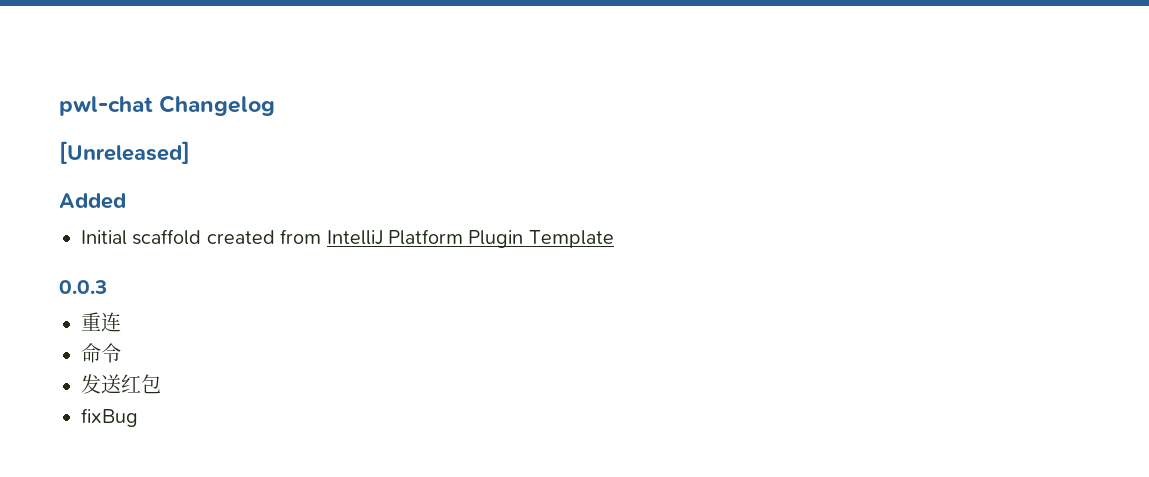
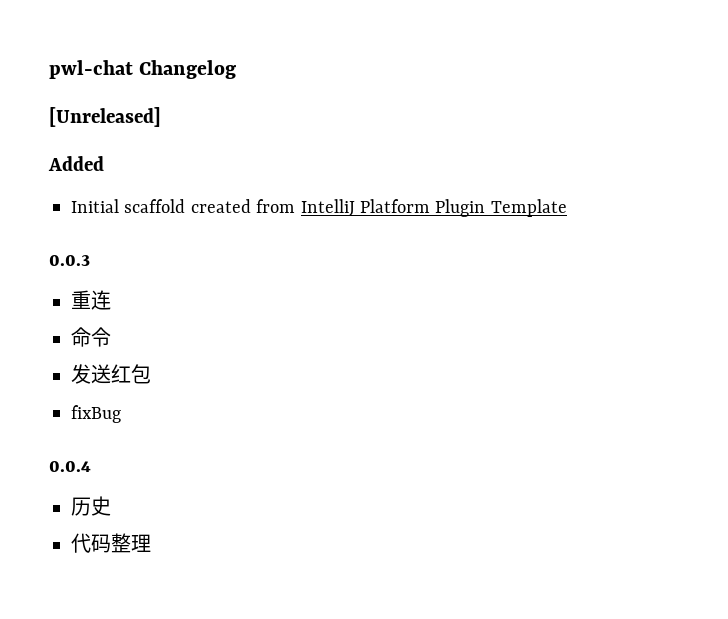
(138, 417) none -> [49,461,91,472] [71,496,111,516] [71,533,151,553] // 0.0.4 // 历史 // 代码整理

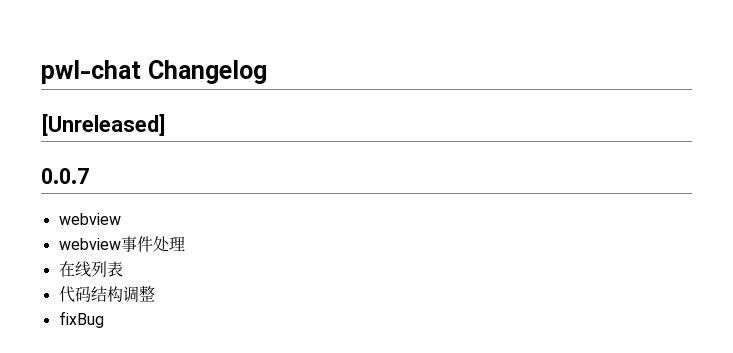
[48,156,104,171] [71,199,567,217] [49,255,90,266] [71,290,111,310] [71,327,111,347] [71,364,151,384] [71,405,121,423] [49,461,91,472] [71,496,111,516] Added // Initial scaffold created from IntelliJ Platform Plugin Template // 0.0.3 // 重连 // 命令 // 发送红包 // fixBug // 0.0.4 // 历史 -> [41,168,89,184] [58,213,121,225] [58,236,185,252] [58,261,123,277] 0.0.7 // webview // webview事件处理 // 在线列表
(111, 543) none -> [90,286,139,303] 结构调
[131,534,151,552] 理 -> [58,311,104,328] // fixBug

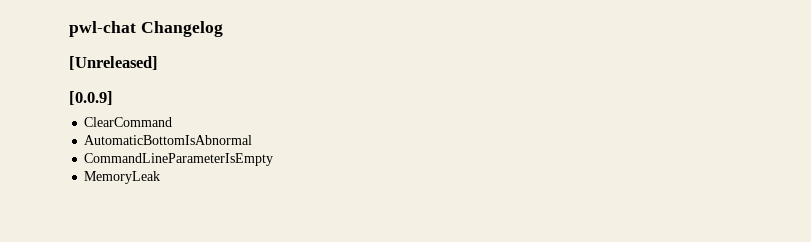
[41,168,89,184] [58,213,121,225] [58,236,185,252] [58,261,123,277] [58,285,155,303] [58,311,104,328] 0.0.7 // webview // webview事件处理 // 在线列表 // 代码结构调整 // fixBug -> [69,91,113,105] [84,117,173,127] [84,135,253,145] [84,153,274,166] [84,171,161,184] [0.0.9] // ClearCommand // AutomaticBottomIsAbnormal // CommandLineParameterIsEmpty // MemoryLeak

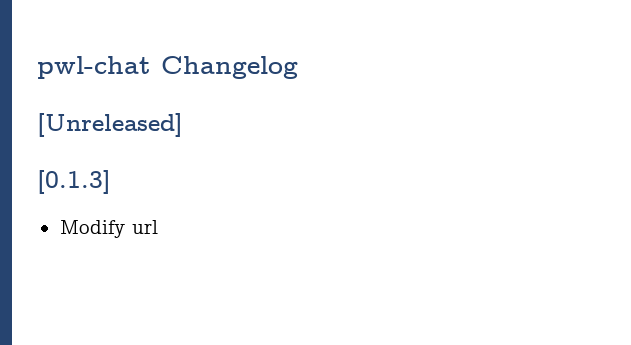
[69,91,113,105] [84,117,173,127] [84,135,253,145] [84,153,274,166] [84,171,161,184] [0.0.9] // ClearCommand // AutomaticBottomIsAbnormal // CommandLineParameterIsEmpty // MemoryLeak -> [37,170,111,194] [59,220,158,238] [0.1.3] // Modify url

